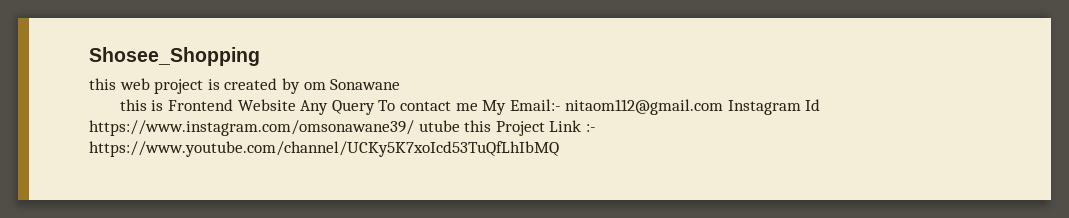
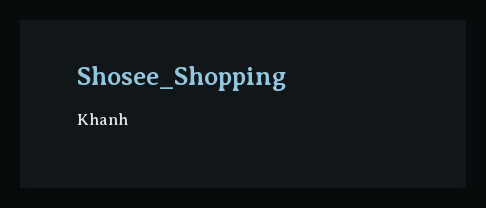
[89,78,401,94] [119,99,821,115] [89,120,596,136] [89,141,559,157] this web project is created by om Sonawane // this is Frontend Website Any Query To contact me My Email:- nitaom112@gmail.com Instagram Id https://www.instagram.com/omsonawane39/ utube this Project Link :- https://www.youtube.com/channel/UCKy5K7xoIcd53TuQfLhIbMQ -> [77,113,128,125] Khanh

